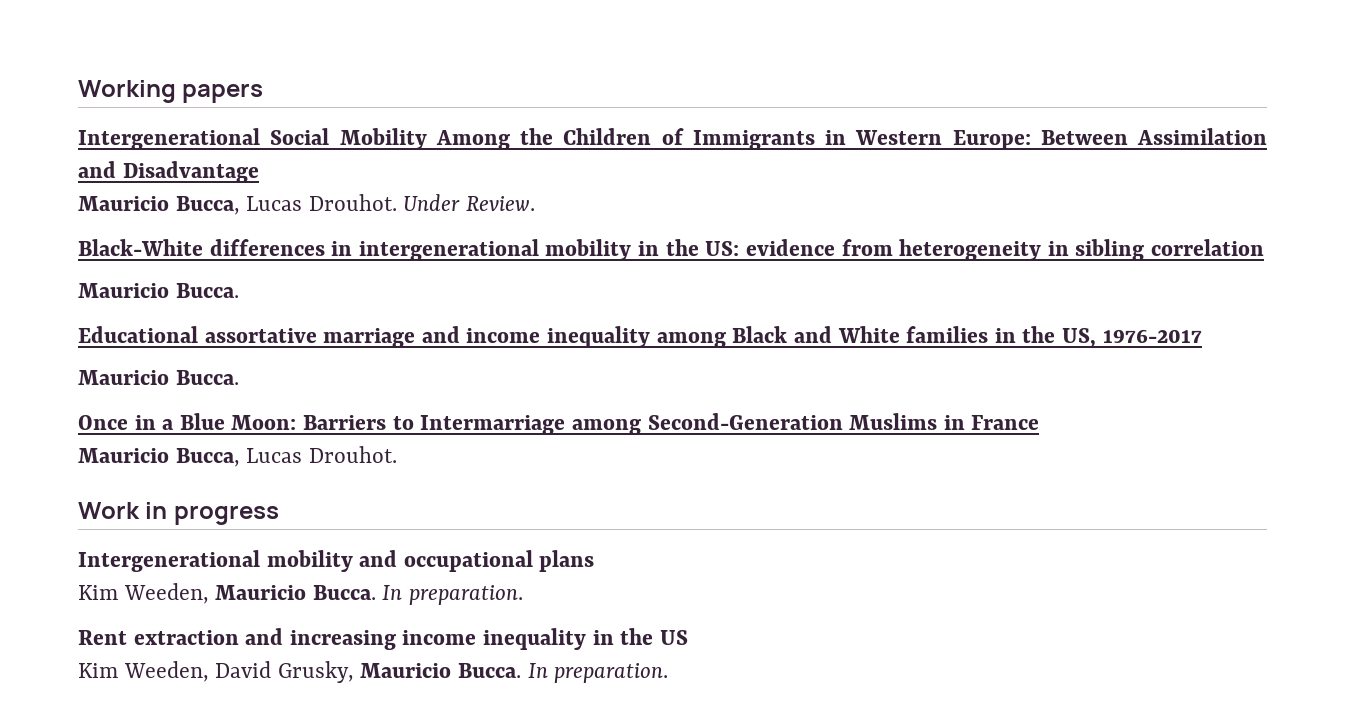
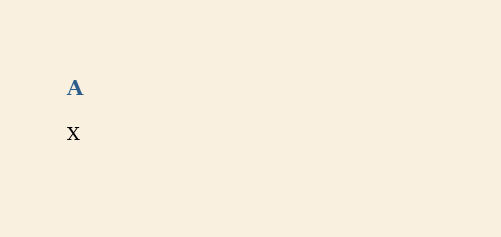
[78,80,264,103] [78,128,1267,150] [78,161,259,183] [78,194,536,215] [78,239,1264,261] [78,283,239,298] [78,326,1202,348] [78,370,239,385] [78,413,1040,435] [78,446,397,467] [78,502,279,525] [78,550,595,572] [78,583,524,605] [78,628,688,650] [78,661,669,683] Working papers // Intergenerational Social Mobility Among the Children of Immigrants in Western Europe: Between Assimilation and Disadvantage // Mauricio Bucca, Lucas Drouhot. Under Review. // Black-White differences in intergenerational mobility in the US: evidence from heterogeneity in sibling correlation // Mauricio Bucca. // Educational assortative marriage and income inequality among Black and White families in the US, 1976-2017 // Mauricio Bucca. // Once in a Blue Moon: Barriers to Intermarriage among Second-Generation Muslims in France // Mauricio Bucca, Lucas Drouhot. // Work in progress // Intergenerational mobility and occupational plans // Kim Weeden, Mauricio Bucca. In preparation. // Rent extraction and increasing income inequality in the US // Kim Weeden, David Grusky, Mauricio Bucca. In preparation. -> [66,80,84,95] [67,127,80,140] A // X

